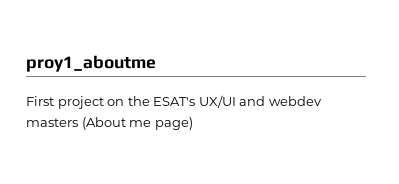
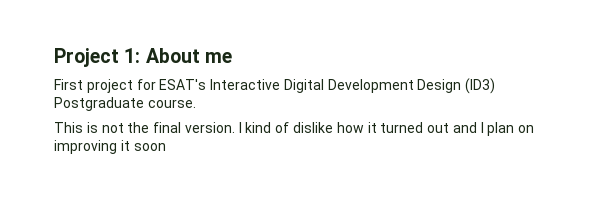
[26,55,156,72] [26,95,322,109] [26,117,193,130] proy1_aboutme // First project on the ESAT's UX/UI and webdev masters (About me page) -> [54,48,232,67] [54,78,496,94] [54,97,196,111] [54,122,535,136] [54,140,166,154] Project 1: About me // First project for ESAT's Interactive Digital Development Design (ID3) Postgraduate course. // This is not the final version. I kind of dislike how it turned out and I plan on improving it soon

